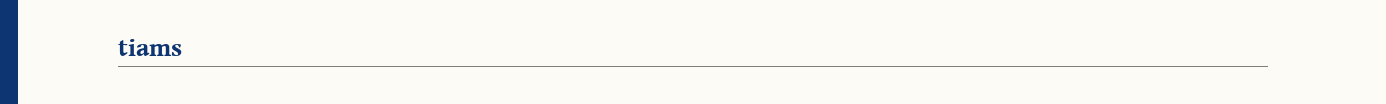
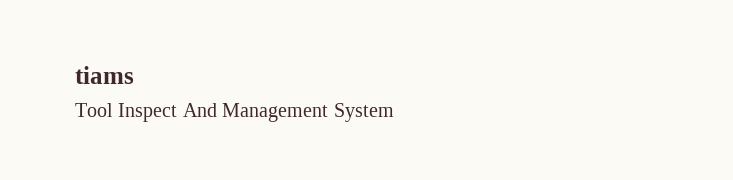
(182, 47) none -> [75,103,394,122] // Tool Inspect And Management System

